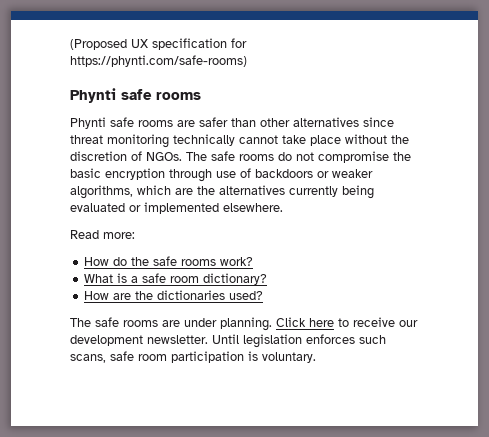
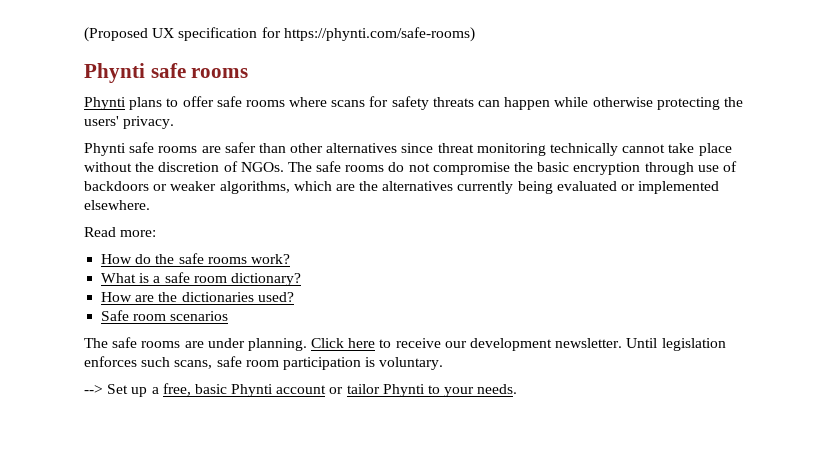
(201, 96) none -> [84,96,743,110] [84,116,175,129] // Phynti plans to offer safe rooms where scans for safety threats can happen while otherwise protecting the users' privacy.
(264, 295) none -> [101,310,229,321] // Safe room scenarios
(316, 357) none -> [84,383,518,397] // --> Set up a free, basic Phynti account or tailor Phynti to your needs.

